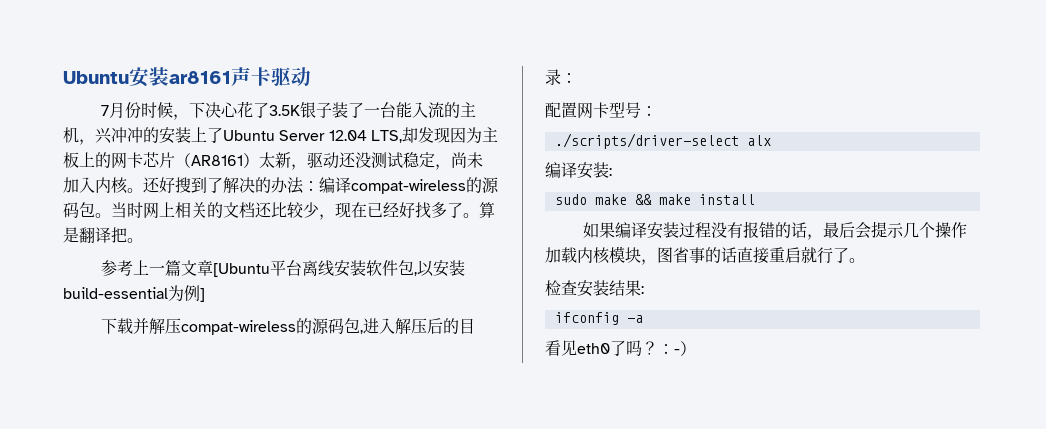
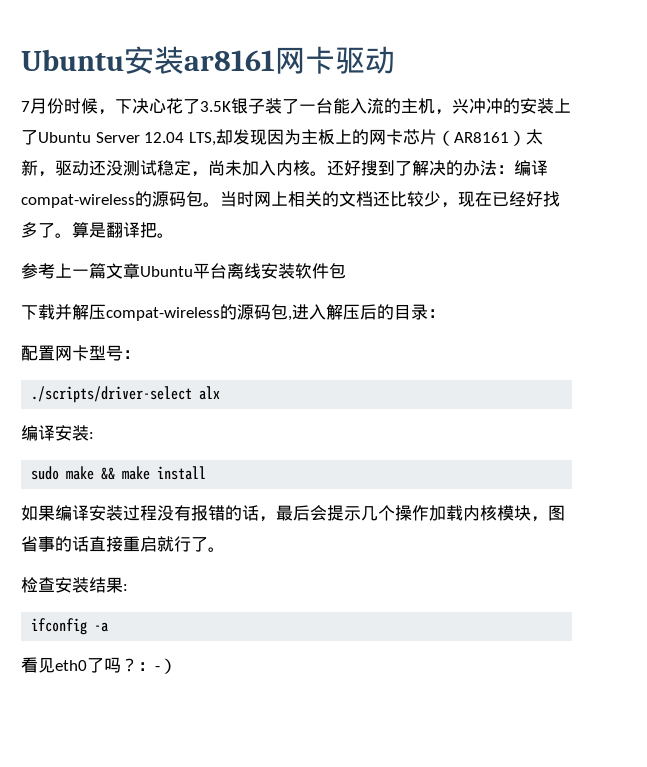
[231,67,251,86] 声 -> [275,47,305,74] 网
[212,263,270,277] [Ubuntu -> [140,266,193,277] Ubuntu
[413,260,465,277] [63,285,205,302] ,以安装build-essential为例] -> (346, 271) none

